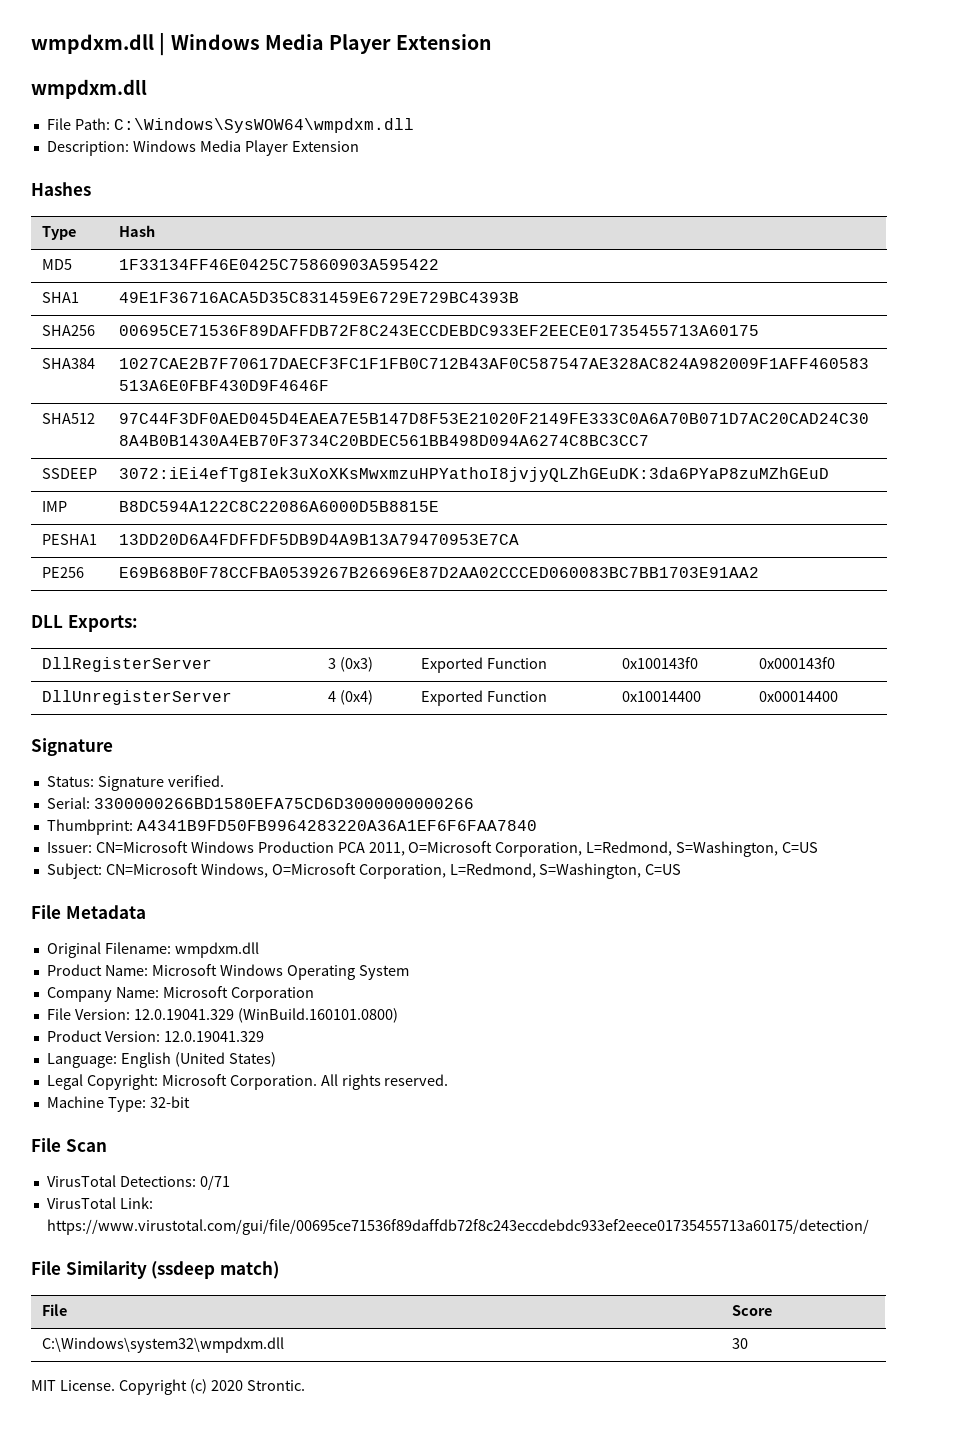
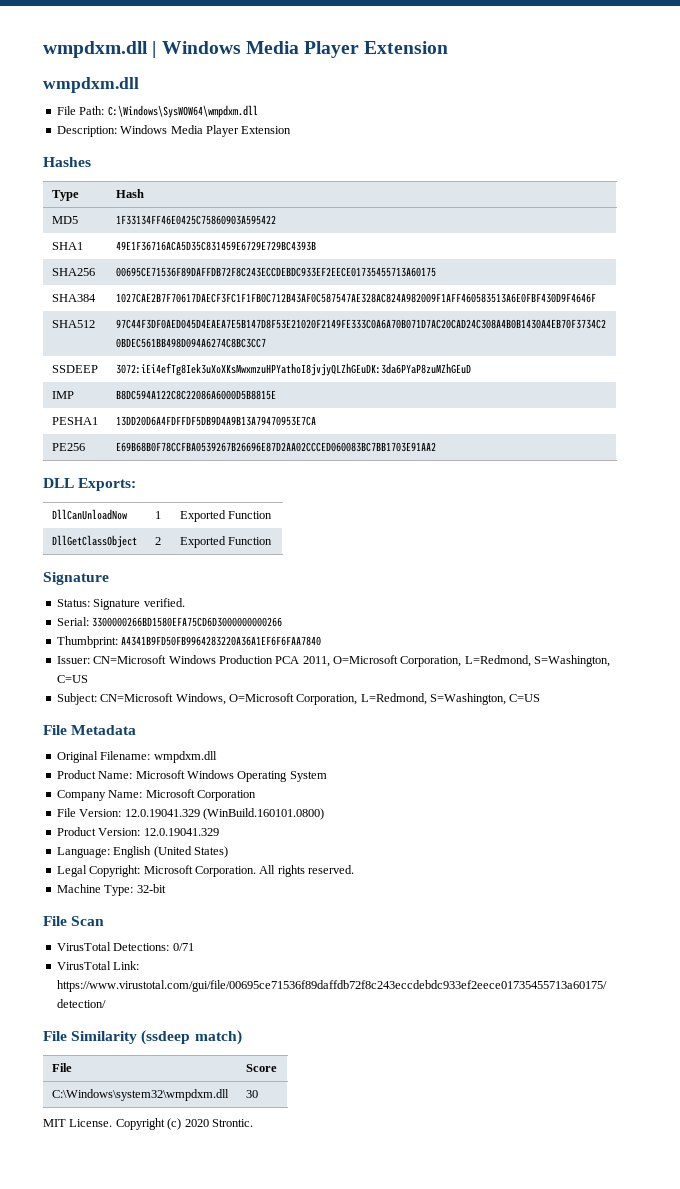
[41,657,212,672] [327,657,373,672] [420,657,547,673] [621,657,698,669] [758,657,835,669] [41,690,232,705] [327,690,373,705] [420,690,547,706] [621,691,701,702] [758,691,838,702] DllRegisterServer | 3 (0x3) | Exported Function | 0x100143f0 | 0x000143f0 // DllUnregisterServer | 4 (0x4) | Exported Function | 0x10014400 | 0x00014400 -> [51,509,127,520] [154,511,161,519] [179,510,273,522] [51,535,137,548] [154,537,161,545] [179,536,273,548] DllCanUnloadNow | 1 | Exported Function // DllGetClassObject | 2 | Exported Function

